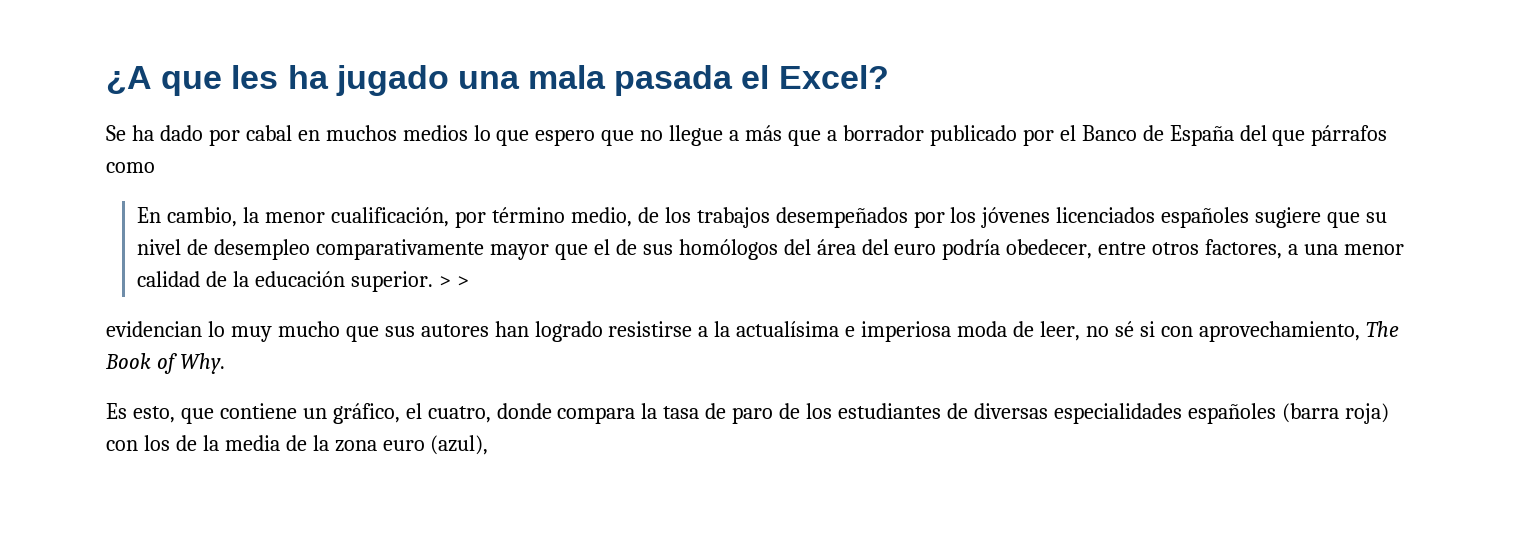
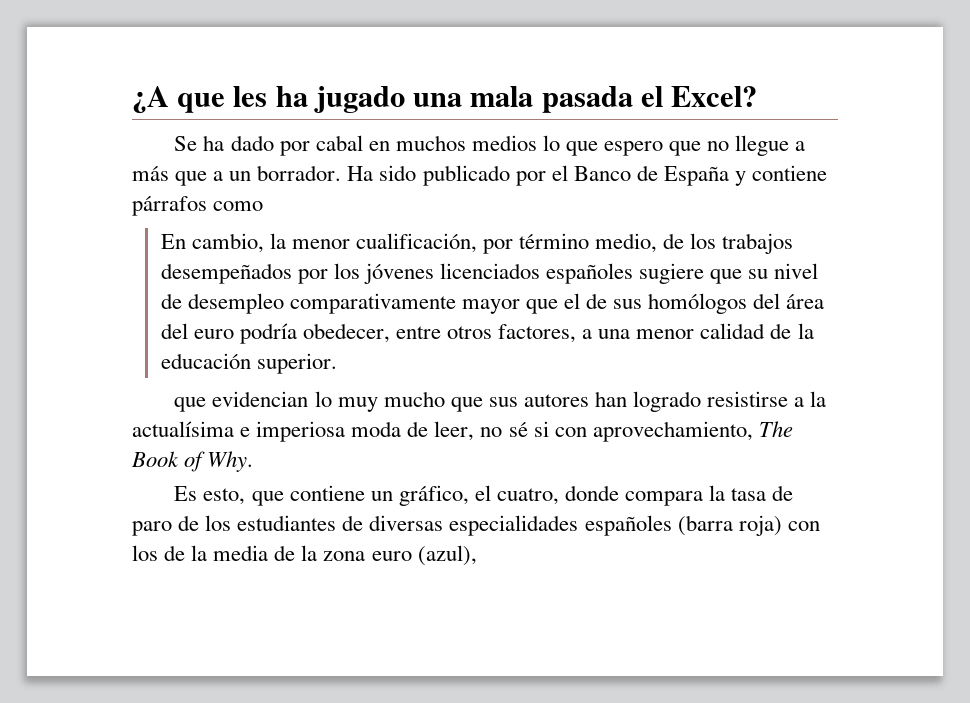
[842,125,924,141] borrador -> [229,165,417,181] un borrador. Ha sido
[1239,125,1306,146] del que -> [734,165,828,186] y contiene
[438,276,469,287] > > // -> [174,397,207,412] // que

